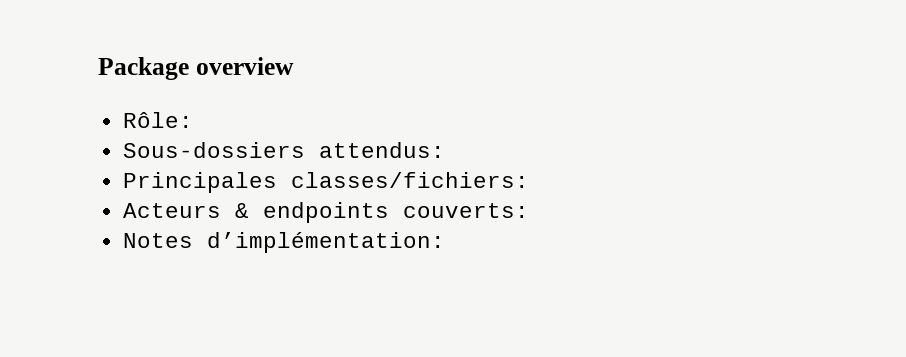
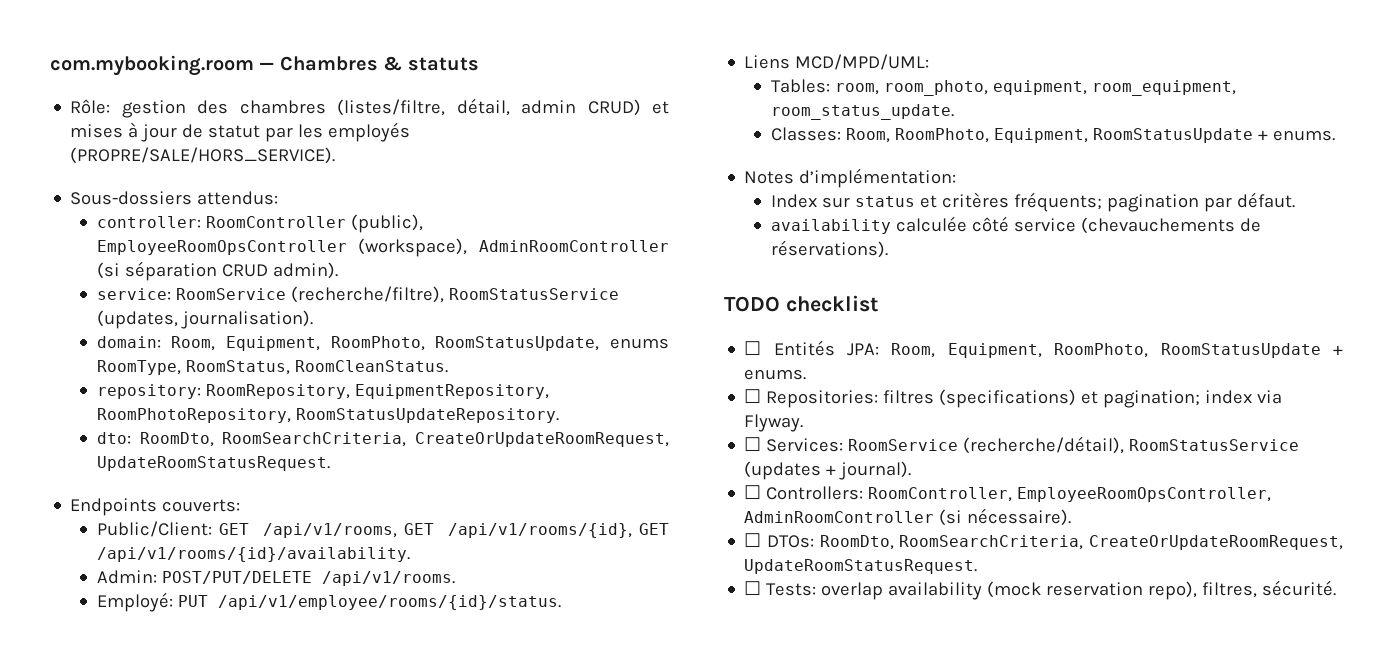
[98,57,294,80] [122,112,193,128] [122,142,445,158] [122,172,529,193] [122,202,529,223] [122,232,445,253] Package overview // Rôle: // Sous-dossiers attendus: // Principales classes/fichiers: // Acteurs & endpoints couverts: // Notes d’implémentation: -> [50,55,479,76] [70,98,669,118] [70,122,411,142] [70,147,336,164] [70,191,279,205] [96,214,423,233] [96,238,669,257] [96,261,338,281] [96,286,619,303] [96,310,313,329] [96,336,669,351] [96,360,448,375] [96,384,549,399] [96,408,559,423] [96,432,669,447] [96,456,330,471] [70,498,241,516] [96,521,669,538] [96,547,410,562] [96,570,455,586] [96,592,561,612] [744,54,930,70] [770,79,1236,96] [770,104,954,120] [770,127,1335,143] [744,168,957,188] [770,192,1295,212] [770,216,1261,234] [770,240,888,258] [724,295,878,312] [744,340,1343,358] [744,369,807,380] [744,389,1283,408] [744,414,804,432] [744,436,1300,454] [744,461,912,480] [744,485,1272,502] [744,508,1072,526] [744,533,1343,550] [744,559,978,574] [744,580,1337,600] com.mybooking.room — Chambres & statuts // Rôle: gestion des chambres (listes/filtre, détail, admin CRUD) et mises à jour de statut par les employés (PROPRE/SALE/HORS_SERVICE). // Sous-dossiers attendus: // controller: RoomController (public), EmployeeRoomOpsController (workspace), AdminRoomController (si séparation CRUD admin). // service: RoomService (recherche/filtre), RoomStatusService (updates, journalisation). // domain: Room, Equipment, RoomPhoto, RoomStatusUpdate, enums RoomType, RoomStatus, RoomCleanStatus. // repository: RoomRepository, EquipmentRepository, RoomPhotoRepository, RoomStatusUpdateRepository. // dto: RoomDto, RoomSearchCriteria, CreateOrUpdateRoomRequest, UpdateRoomStatusRequest. // Endpoints couverts: // Public/Client: GET /api/v1/rooms, GET /api/v1/rooms/{id}, GET /api/v1/rooms/{id}/availability. // Admin: POST/PUT/DELETE /api/v1/rooms. // Employé: PUT /api/v1/employee/rooms/{id}/status. // Liens MCD/MPD/UML: // Tables: room, room_photo, equipment, room_equipment, room_status_update. // Classes: Room, RoomPhoto, Equipment, RoomStatusUpdate + enums. // Notes d’implémentation: // Index sur status et critères fréquents; pagination par défaut. // availability calculée côté service (chevauchements de réservations). // TODO checklist // ☐ Entités JPA: Room, Equipment, RoomPhoto, RoomStatusUpdate + enums. // ☐ Repositories: filtres (specifications) et pagination; index via Flyway. // ☐ Services: RoomService (recherche/détail), RoomStatusService (updates + journal). // ☐ Controllers: RoomController, EmployeeRoomOpsController, AdminRoomController (si nécessaire). // ☐ DTOs: RoomDto, RoomSearchCriteria, CreateOrUpdateRoomRequest, UpdateRoomStatusRequest. // ☐ Tests: overlap availability (mock reservation repo), filtres, sécurité.

